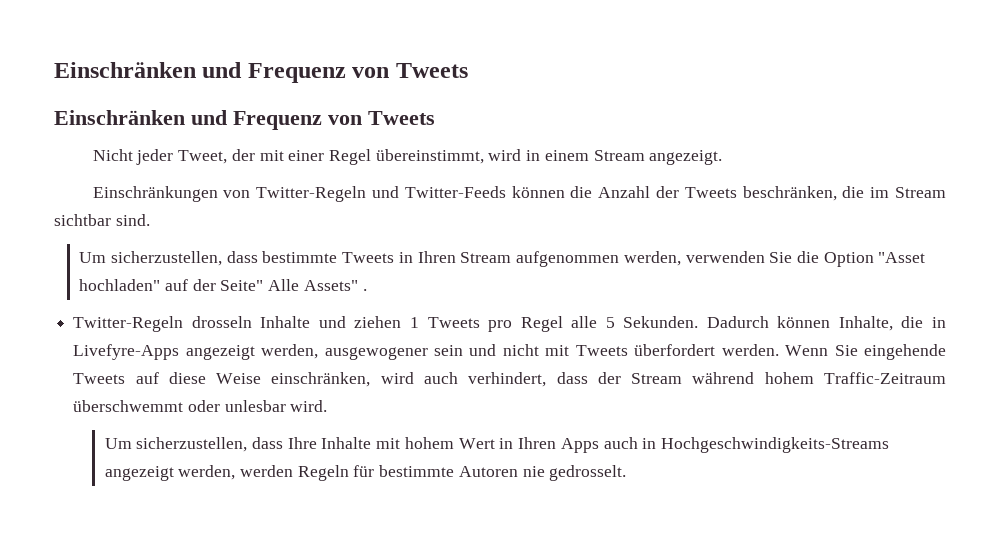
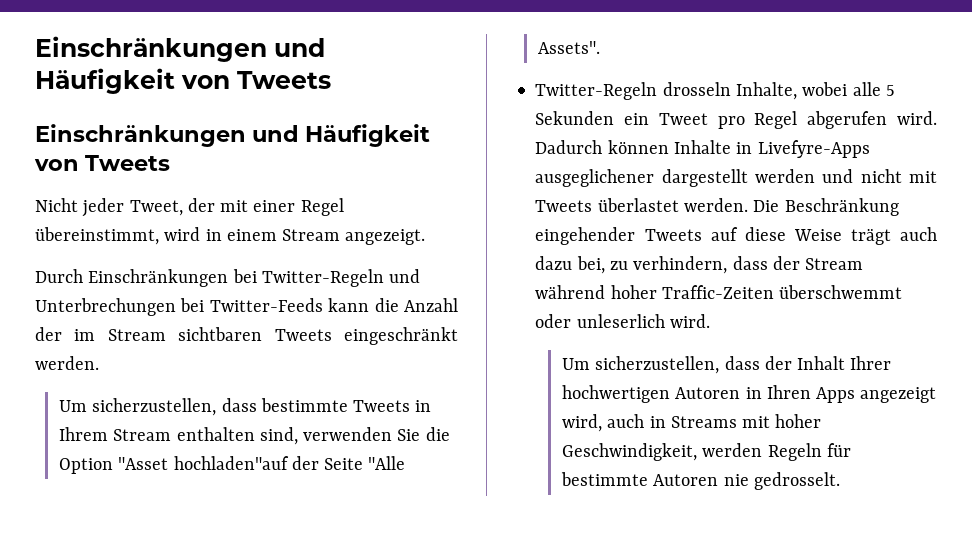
[54,62,468,83] [54,110,322,130] Einschränken und Frequenz von Tweets // Einschränken und Frequenz -> [35,36,325,62] [35,68,331,94] [35,124,431,147] Einschränkungen und Häufigkeit von Tweets // Einschränkungen und Häufigkeit
[92,186,947,202] [54,214,150,226] Einschränkungen von Twitter-Regeln und Twitter-Feeds können die Anzahl der Tweets beschränken, die im Stream sichtbar sind. -> [35,269,421,287] [35,298,458,316] [35,327,458,345] [35,356,99,370] Durch Einschränkungen bei Twitter-Regeln und Unterbrechungen bei Twitter-Feeds kann die Anzahl der im Stream sichtbaren Tweets eingeschränkt werden.
[417,251,681,267] Ihren Stream aufgenommen werden, -> [59,427,298,445] Ihrem Stream enthalten sind,
[79,279,367,291] [73,316,946,332] [73,344,947,360] [73,372,547,387] hochladen" auf der Seite" Alle Assets" . // Twitter-Regeln drosseln Inhalte und ziehen 1 Tweets pro Regel alle 5 Sekunden. Dadurch können Inhalte, die in Livefyre-Apps angezeigt werden, ausgewogener sein und nicht mit Tweets überfordert werden. Wenn Sie eingehende Tweets auf diese Weise einschränken, wird auch verhindert, -> [173,456,406,470] [538,41,601,54] [535,82,895,100] [535,111,937,129] [535,140,870,158] [535,169,937,187] [535,198,899,216] [535,227,937,245] [535,256,728,274] hochladen"auf der Seite "Alle Assets". // Twitter-Regeln drosseln Inhalte, wobei alle 5 Sekunden ein Tweet pro Regel abgerufen wird. Dadurch können Inhalte in Livefyre-Apps ausgeglichener dargestellt werden und nicht mit Tweets überlastet werden. Die Beschränkung eingehender Tweets auf diese Weise trägt auch dazu bei, zu verhindern,
[764,372,947,384] hohem Traffic-Zeitraum -> [610,285,774,299] hoher Traffic-Zeiten
[224,400,286,412] unlesbar -> [576,314,665,328] unleserlich
[287,437,890,453] [104,465,236,481] Ihre Inhalte mit hohem Wert in Ihren Apps auch in Hochgeschwindigkeits-Streams angezeigt werden, -> [764,356,892,370] [562,385,937,403] [562,414,822,432] [562,443,698,461] der Inhalt Ihrer hochwertigen Autoren in Ihren Apps angezeigt wird, auch in Streams mit hoher Geschwindigkeit,

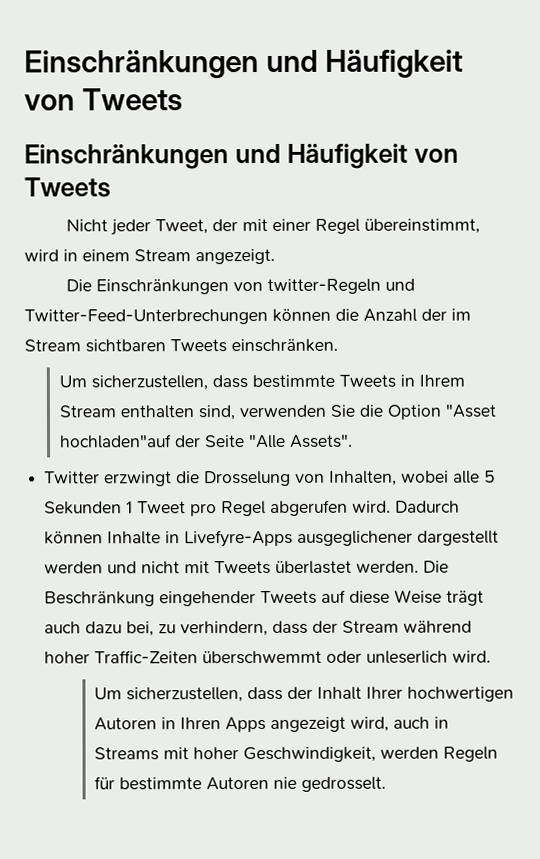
[35,269,421,287] [35,298,370,316] Durch Einschränkungen bei Twitter-Regeln und Unterbrechungen bei Twitter-Feeds kann -> [65,278,415,295] [24,308,331,325] Die Einschränkungen von twitter-Regeln und Twitter-Feed-Unterbrechungen können
[344,327,458,345] [35,356,99,370] eingeschränkt werden. -> [231,338,338,353] einschränken.
[535,82,797,100] Twitter-Regeln drosseln Inhalte, -> [44,470,398,487] Twitter erzwingt die Drosselung von Inhalten,
[624,113,650,125] ein -> [126,501,134,514] 1

